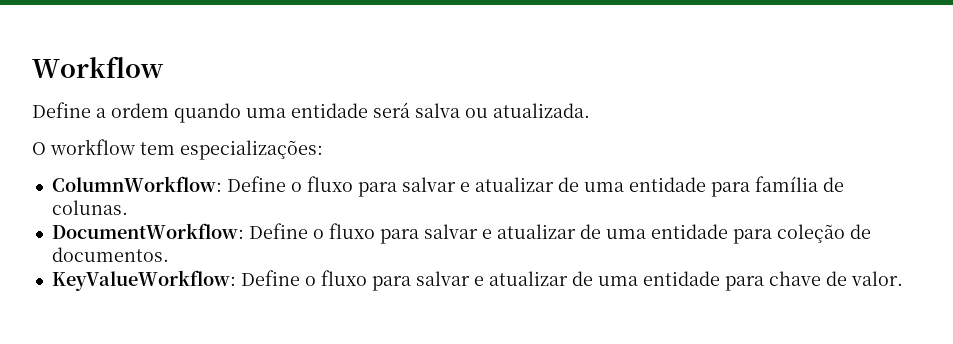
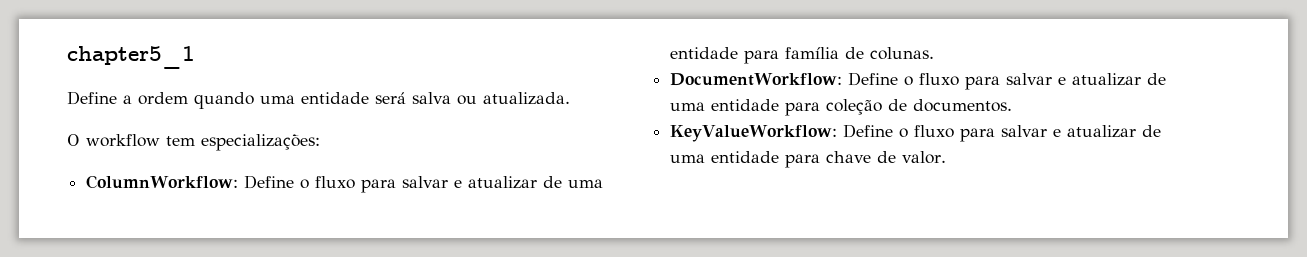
[32,56,164,78] Workflow -> [67,46,195,69] chapter5_1

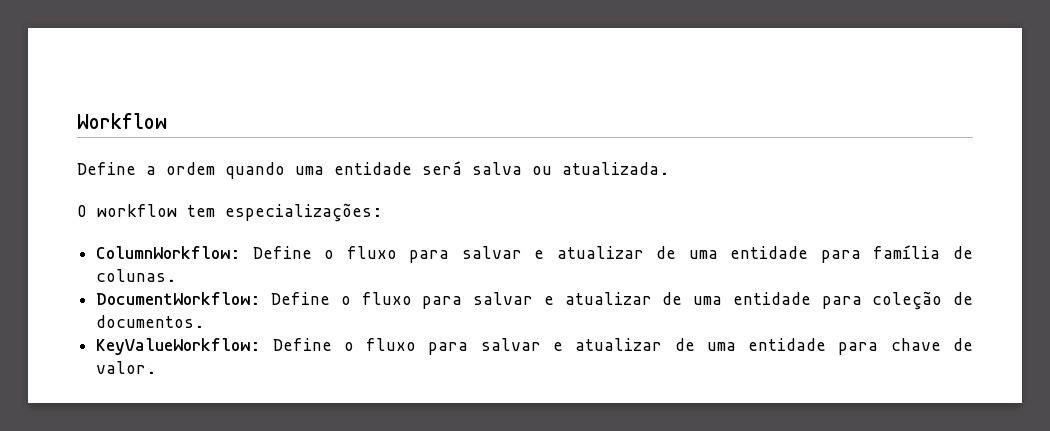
[67,46,195,69] chapter5_1 -> [77,113,167,129] Workflow

